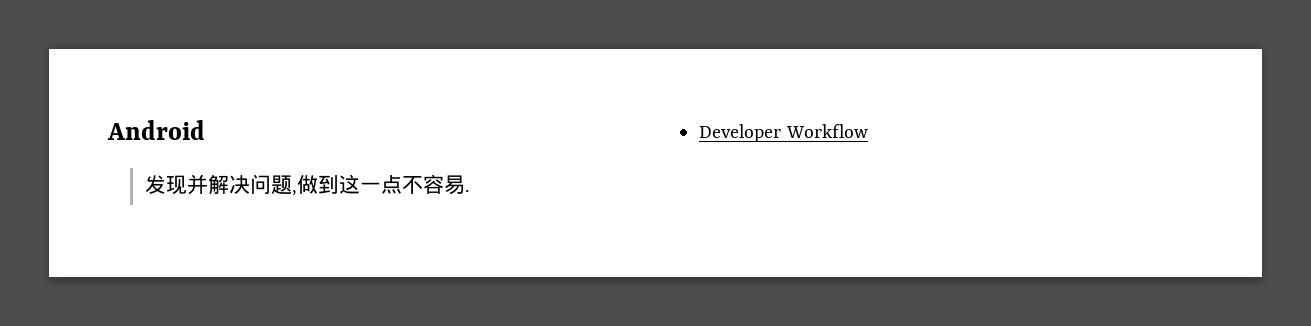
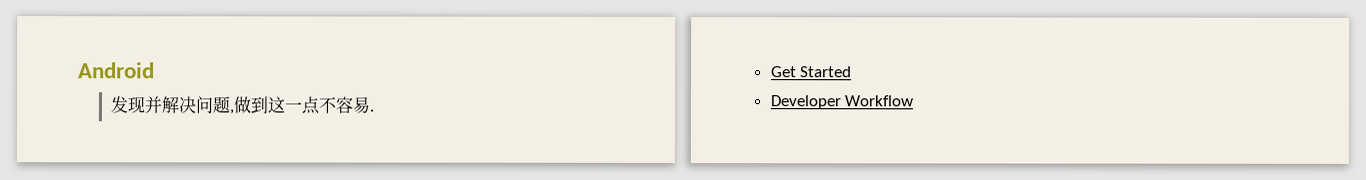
(469, 190) none -> [770,66,853,78] // Get Started

